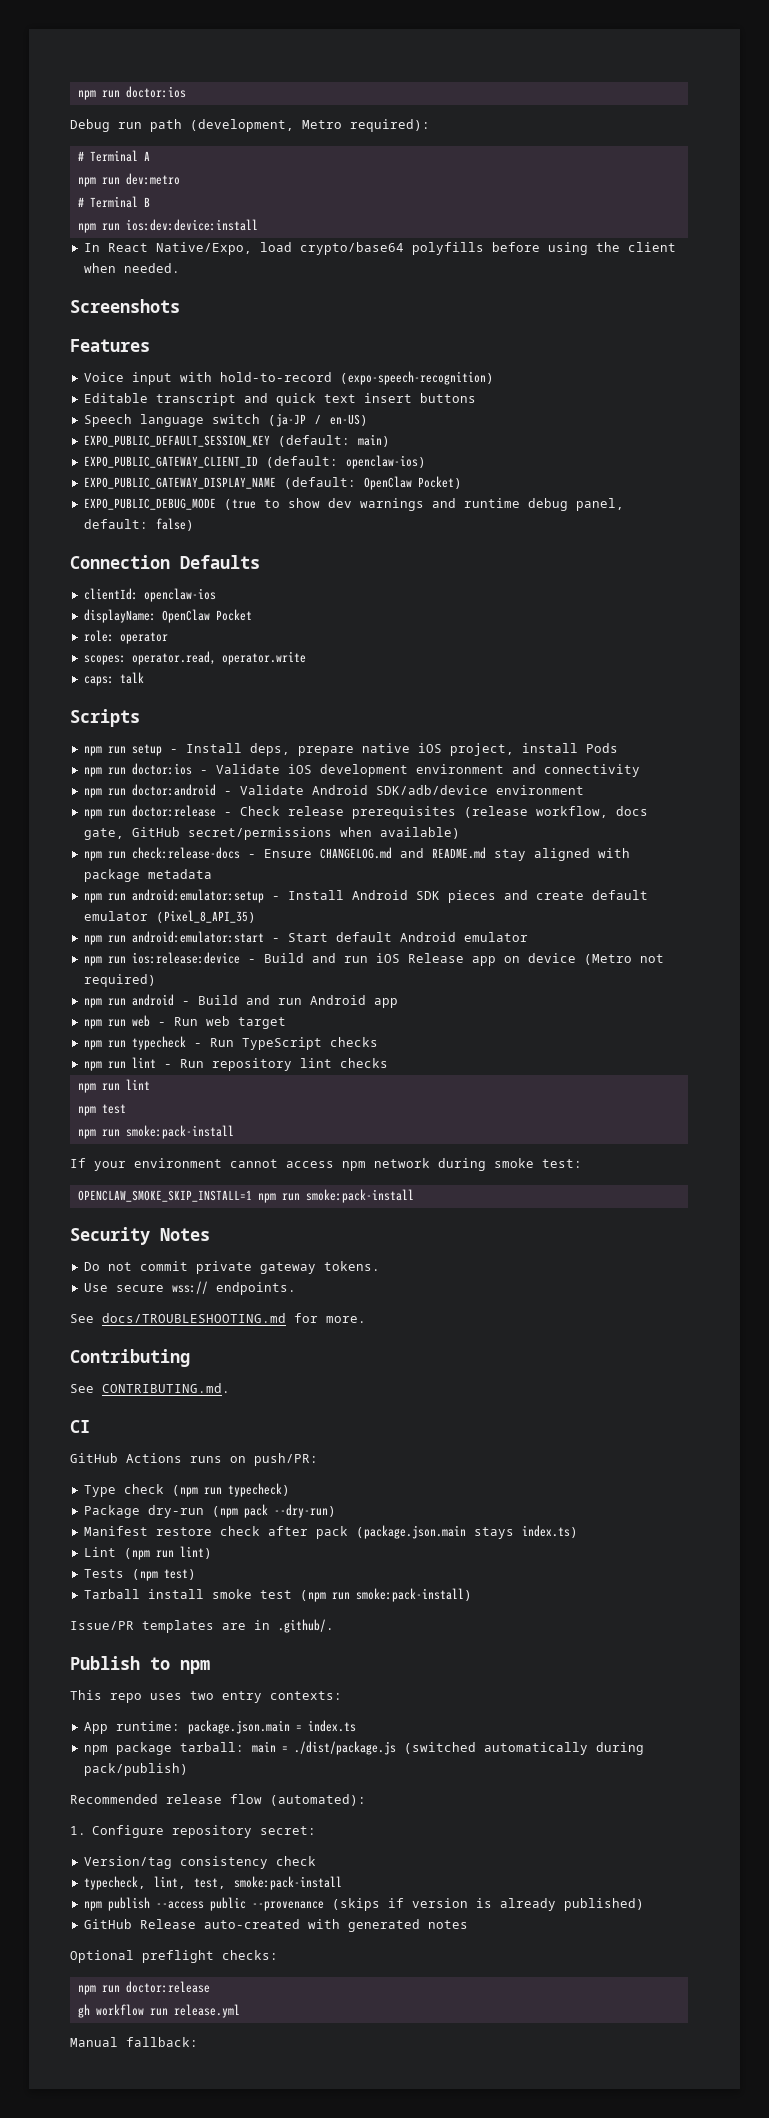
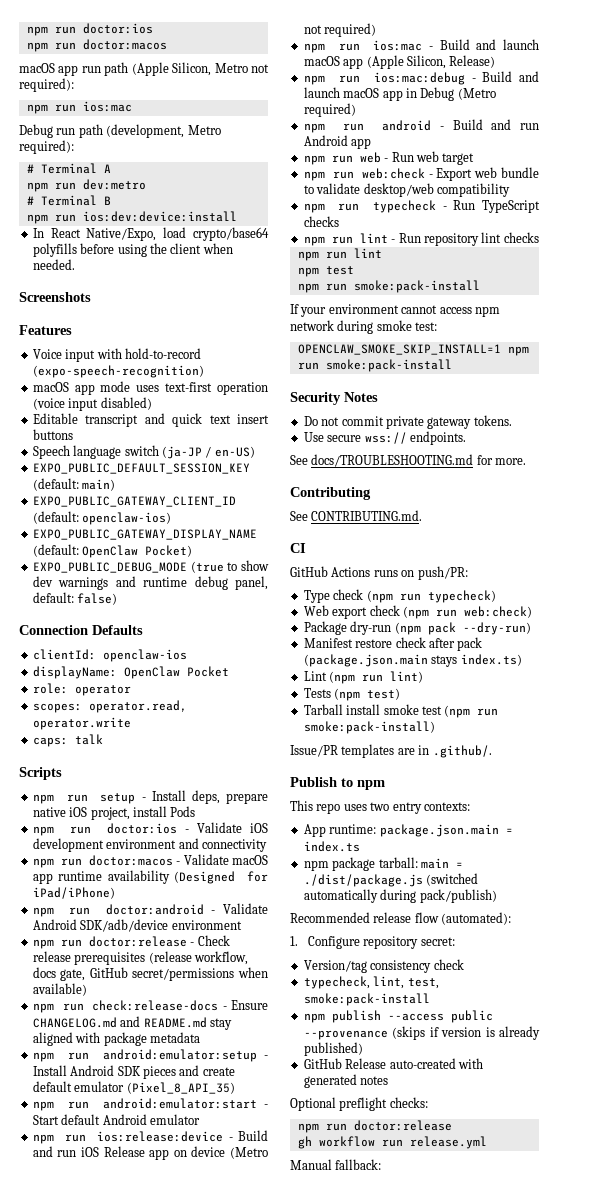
[77,86,186,100] npm run doctor:ios -> [26,23,153,36] [26,39,167,52] [19,62,269,76] [19,78,74,92] [26,101,132,114] npm run doctor:ios // npm run doctor:macos // macOS app run path (Apple Silicon, Metro not required): // npm run ios:mac
(494, 378) none -> [32,381,268,395] [32,397,152,411] // macOS app mode uses text-first operation (voice input disabled)
(640, 770) none -> [32,854,268,868] [32,870,268,884] [32,887,115,899] // npm run doctor:macos - Validate macOS app runtime availability (Designed for iPad/iPhone)
(156, 980) none -> [303,39,539,53] [303,55,496,69] [303,71,539,85] [303,87,496,101] [303,103,356,117] // npm run ios:mac - Build and launch macOS app (Apple Silicon, Release) // npm run ios:mac:debug - Build and launch macOS app in Debug (Metro required)
(286, 1023) none -> [303,167,539,181] [303,183,510,197] // npm run web:check - Export web bundle to validate desktop/web compatibility
(290, 1490) none -> [303,605,532,619] // Web export check (npm run web:check)

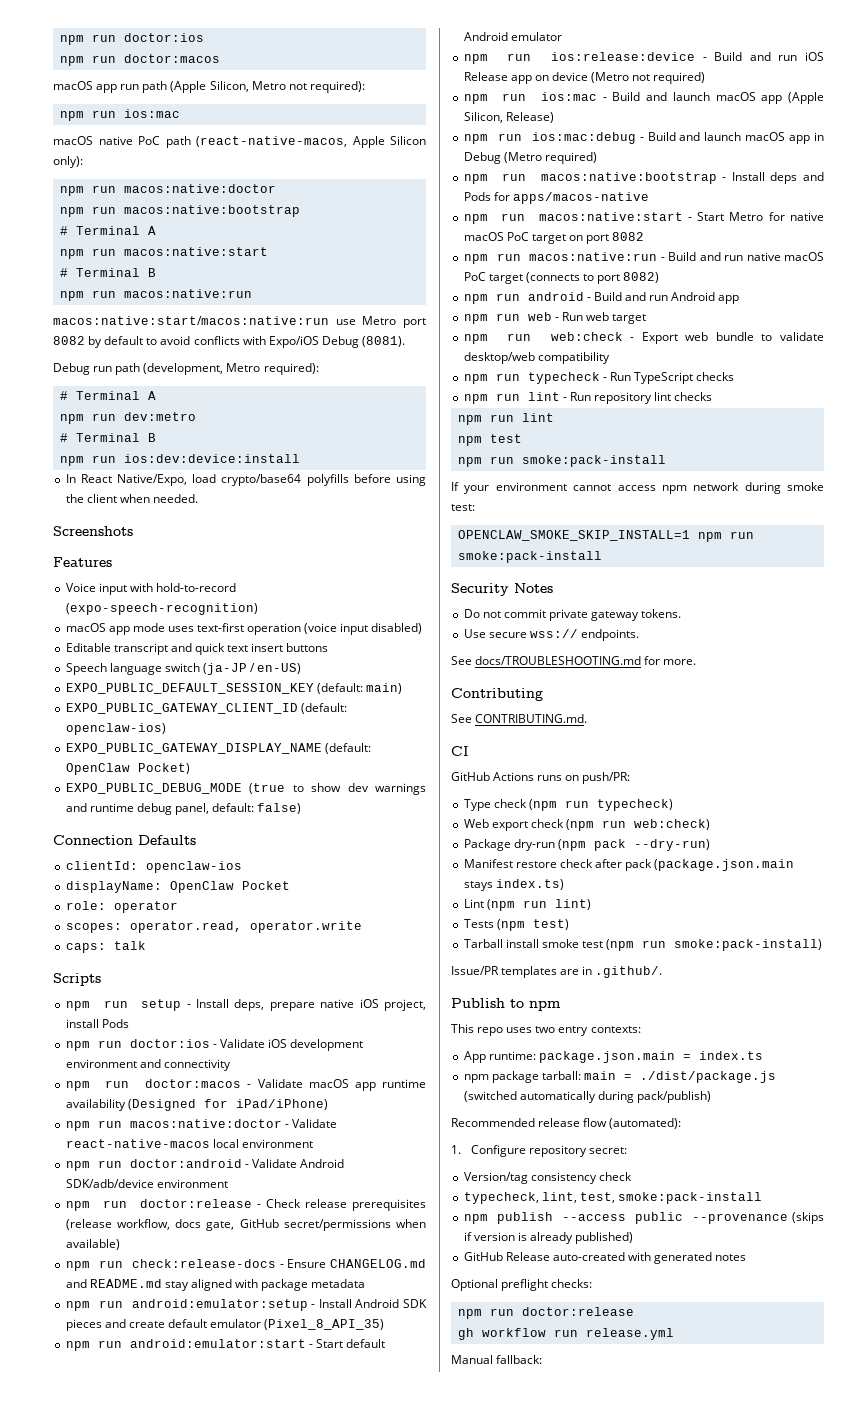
(132, 106) none -> [53,136,426,148] [53,156,83,168] [59,184,276,196] [59,205,300,217] [59,226,156,235] [59,247,268,259] [59,268,156,277] [59,289,252,301] [53,316,427,328] [53,336,405,348] // macOS native PoC path (react-native-macos, Apple Silicon only): // npm run macos:native:doctor // npm run macos:native:bootstrap // # Terminal A // npm run macos:native:start // # Terminal B // npm run macos:native:run // macos:native:start/macos:native:run use Metro port 8082 by default to avoid conflicts with Expo/iOS Debug (8081).
(115, 893) none -> [65,1119,337,1131] [65,1139,313,1148] // npm run macos:native:doctor - Validate react-native-macos local environment
(356, 110) none -> [463,172,824,184] [463,192,649,204] [463,212,824,224] [463,232,645,244] [463,252,824,264] [463,272,660,284] // npm run macos:native:bootstrap - Install deps and Pods for apps/macos-native // npm run macos:native:start - Start Metro for native macOS PoC target on port 8082 // npm run macos:native:run - Build and run native macOS PoC target (connects to port 8082)

